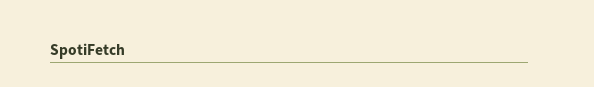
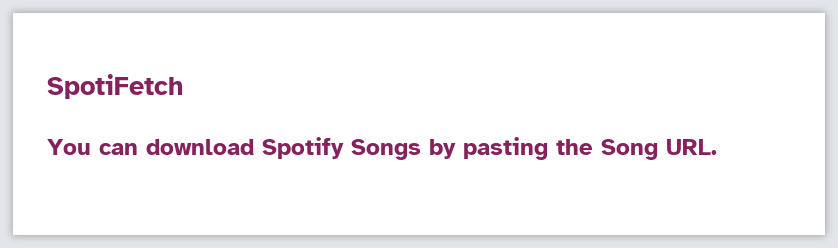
(125, 51) none -> [47,137,717,160] // You can download Spotify Songs by pasting the Song URL.

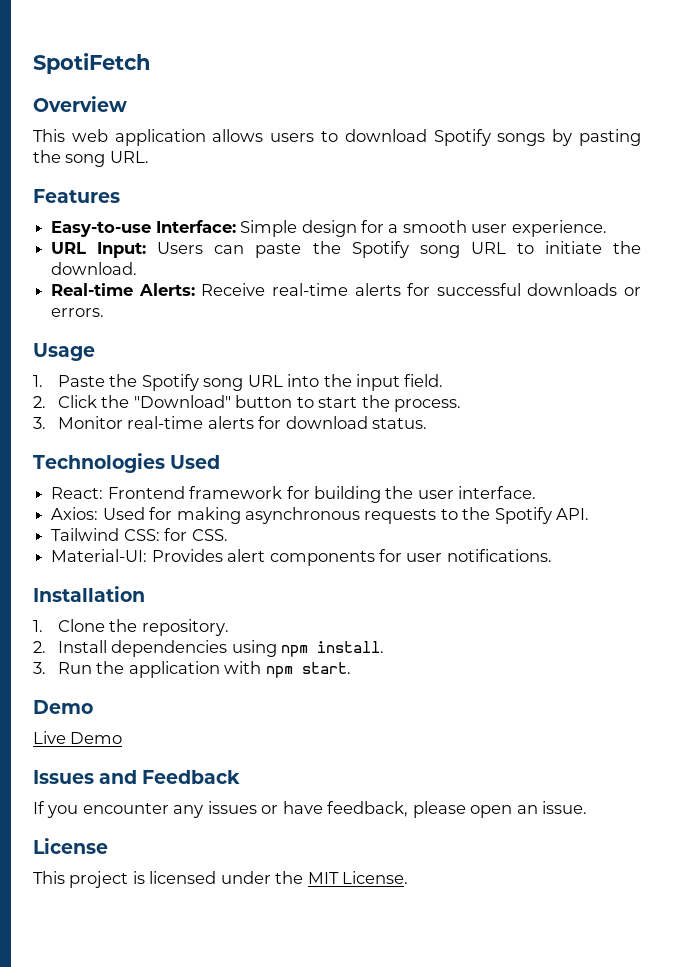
[47,139,138,155] You can -> [33,96,127,112] [33,129,339,146] Overview // This web application allows users to
[351,139,421,160] Songs -> [497,133,546,146] songs
[601,139,658,160] Song -> [65,154,106,167] song
(717, 147) none -> [33,189,120,203] [51,220,607,237] [51,241,641,258] [51,262,138,275] [51,283,641,296] [51,308,105,317] [33,343,95,361] [33,374,444,391] [33,395,461,412] [33,416,428,429] [33,453,221,473] [51,486,537,503] [51,507,590,524] [51,528,228,541] [51,549,552,566] [33,586,145,602] [33,619,229,636] [33,640,385,657] [33,661,351,678] [33,700,93,714] [33,731,123,744] [33,770,241,784] [33,801,588,818] [33,838,108,854] [33,871,409,888] // Features // Easy-to-use Interface: Simple design for a smooth user experience. // URL Input: Users can paste the Spotify song URL to initiate the download. // Real-time Alerts: Receive real-time alerts for successful downloads or errors. // Usage // 1. Paste the Spotify song URL into the input field. // 2. Click the "Download" button to start the process. // 3. Monitor real-time alerts for download status. // Technologies Used // React: Frontend framework for building the user interface. // Axios: Used for making asynchronous requests to the Spotify API. // Tailwind CSS: for CSS. // Material-UI: Provides alert components for user notifications. // Installation // 1. Clone the repository. // 2. Install dependencies using npm install. // 3. Run the application with npm start. // Demo // Live Demo // Issues and Feedback // If you encounter any issues or have feedback, please open an issue. // License // This project is licensed under the MIT License.

